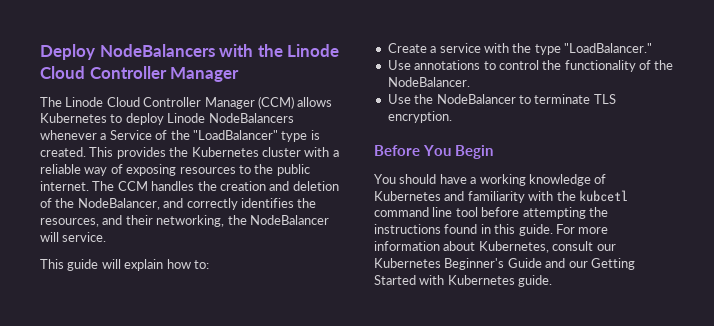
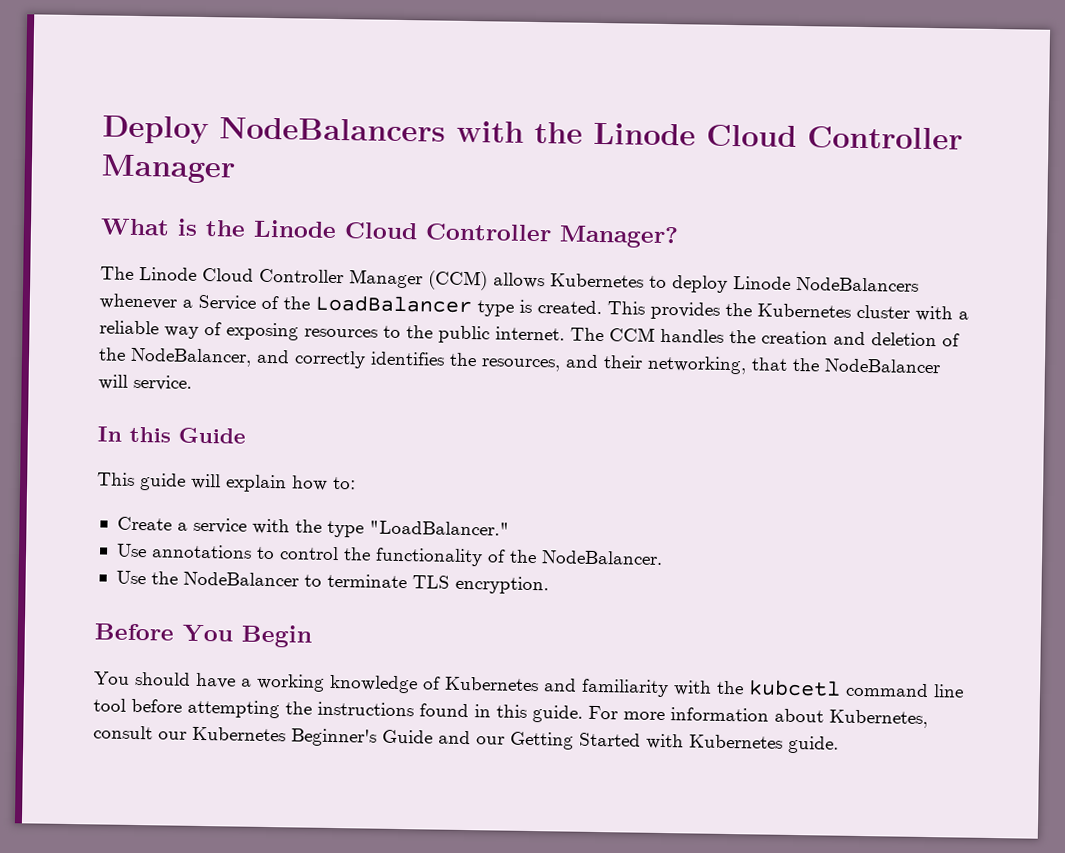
(240, 74) none -> [100,218,679,249] // What is the Linode Cloud Controller Manager?
[192,130,278,140] "LoadBalancer" -> [315,294,472,314] LoadBalancer
(225, 221) none -> [751,357,788,371] that
(107, 237) none -> [97,426,246,444] // In this Guide

